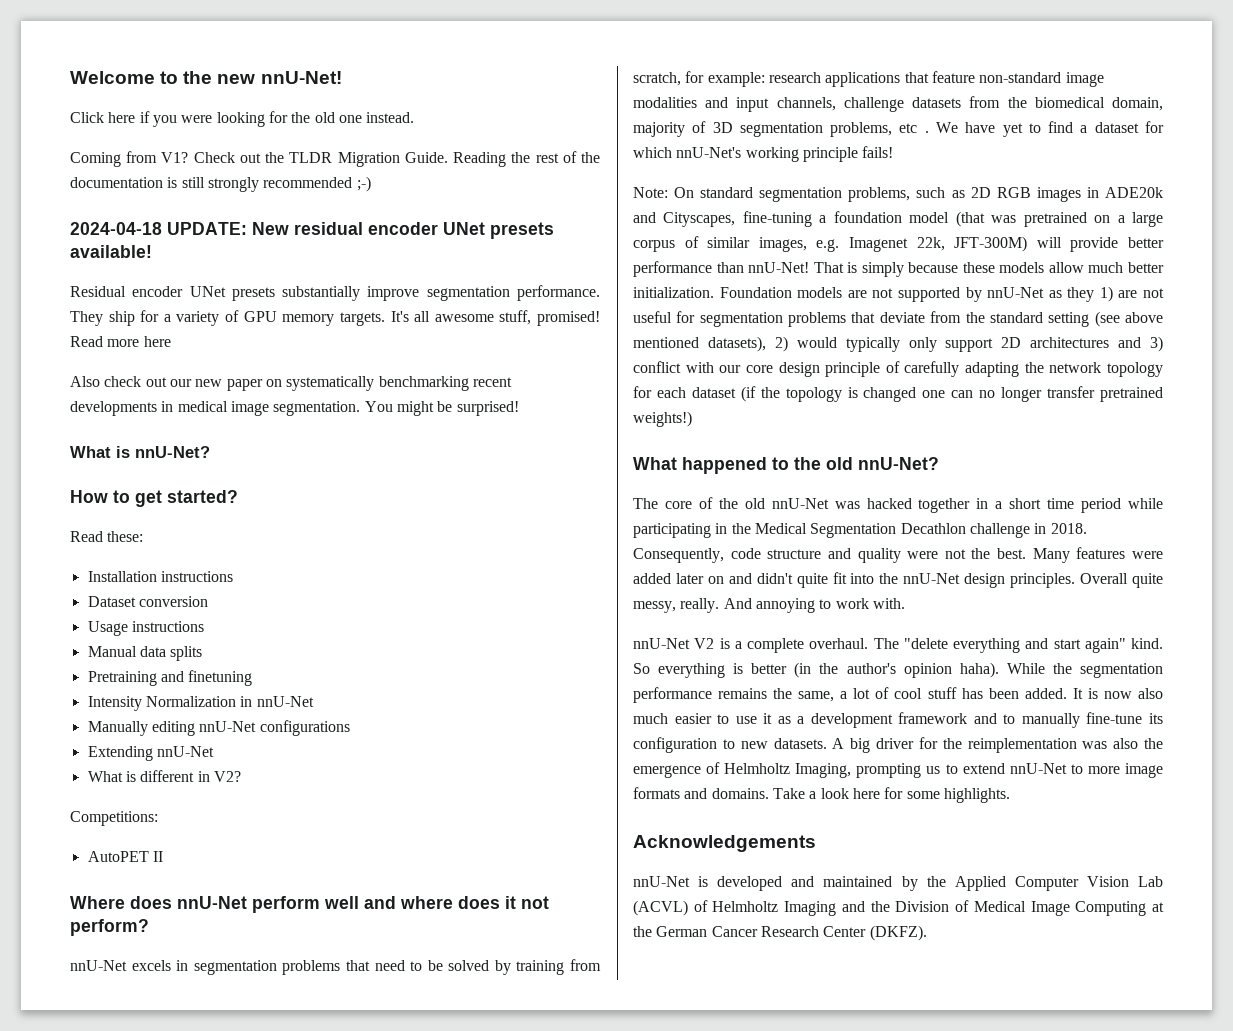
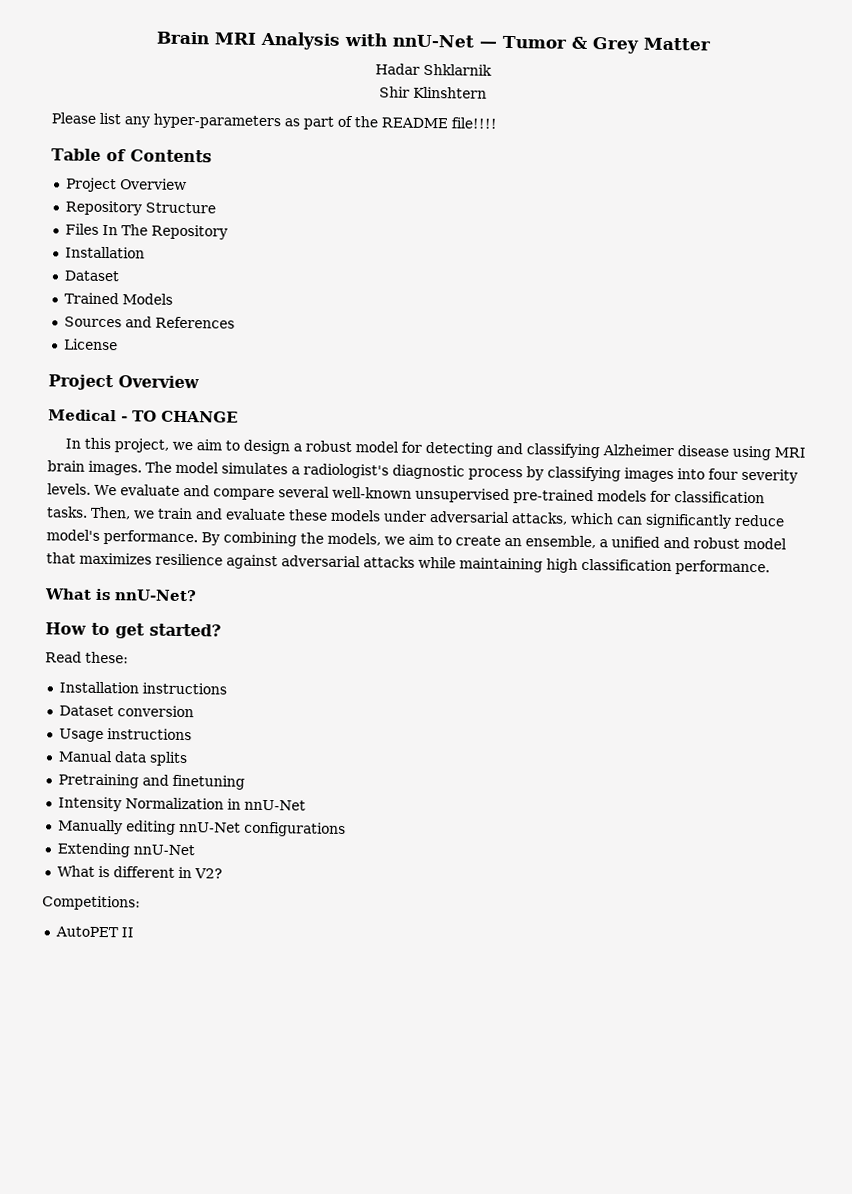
[70,71,342,84] [70,111,415,127] [70,151,600,167] [70,176,371,192] [70,222,554,239] [70,245,152,258] [70,285,600,301] [70,310,601,326] [70,336,171,347] [70,376,512,391] [70,401,519,416] Welcome to the new nnU-Net! // Click here if you were looking for the old one instead. // Coming from V1? Check out the TLDR Migration Guide. Reading the rest of the documentation is still strongly recommended ;-) // 2024-04-18 UPDATE: New residual encoder UNet presets available! // Residual encoder UNet presets substantially improve segmentation performance. They ship for a variety of GPU memory targets. It's all awesome stuff, promised! Read more here // Also check out our new paper on systematically benchmarking recent developments in medical image segmentation. You might be surprised! -> [155,31,711,54] [374,63,492,76] [378,86,487,99] [51,112,497,130] [51,148,212,163] [64,177,187,193] [64,200,216,216] [64,223,228,240] [64,246,145,259] [63,270,120,282] [63,292,173,305] [63,316,235,329] [63,338,118,351] [48,374,200,391] [48,409,238,423] [65,437,807,461] [47,460,798,484] [47,483,765,505] [46,506,785,529] [46,529,787,550] [46,552,770,576] Brain MRI Analysis with nnU-Net — Tumor & Grey Matter // Hadar Shklarnik // Shir Klinshtern // Please list any hyper-parameters as part of the README file!!!! // Table of Contents // Project Overview // Repository Structure // Files In The Repository // Installation // Dataset // Trained Models // Sources and References // License // Project Overview // Medical - TO CHANGE // In this project, we aim to design a robust model for detecting and classifying Alzheimer disease using MRI brain images. The model simulates a radiologist's diagnostic process by classifying images into four severity levels. We evaluate and compare several well-known unsupervised pre-trained models for classification tasks. Then, we train and evaluate these models under adversarial attacks, which can significantly reduce model's performance. By combining the models, we aim to create an ensemble, a unified and robust model that maximizes resilience against adversarial attacks while maintaining high classification performance.
[70,896,549,913] [70,919,149,936] [70,959,601,975] [633,71,1104,87] [633,96,1163,112] [633,121,1164,137] [633,146,894,162] [633,187,1163,202] [633,211,1163,227] [633,236,1164,252] [633,261,1164,277] [633,286,1164,302] [633,311,1163,327] [633,336,1163,352] [633,361,1163,377] [633,386,1163,402] [633,411,692,427] [633,457,939,474] [633,497,1163,513] [633,523,1087,538] [633,547,1163,563] [633,572,1163,588] [633,598,905,613] [633,638,1163,653] [633,662,1163,678] [633,687,1163,703] [633,712,1163,728] [633,737,1163,753] [633,762,1163,778] [633,787,1010,803] [633,835,816,852] [633,876,1163,891] [633,900,1164,916] [633,925,927,941] // Where does nnU-Net perform well and where does it not perform? // nnU-Net excels in segmentation problems that need to be solved by training from scratch, for example: research applications that feature non-standard image modalities and input channels, challenge datasets from the biomedical domain, majority of 3D segmentation problems, etc . We have yet to find a dataset for which nnU-Net's working principle fails! // Note: On standard segmentation problems, such as 2D RGB images in ADE20k and Cityscapes, fine-tuning a foundation model (that was pretrained on a large corpus of similar images, e.g. Imagenet 22k, JFT-300M) will provide better performance than nnU-Net! That is simply because these models allow much better initialization. Foundation models are not supported by nnU-Net as they 1) are not useful for segmentation problems that deviate from the standard setting (see above mentioned datasets), 2) would typically only support 2D architectures and 3) conflict with our core design principle of carefully adapting the network topology for each dataset (if the topology is changed one can no longer transfer pretrained weights!) // What happened to the old nnU-Net? // The core of the old nnU-Net was hacked together in a short time period while participating in the Medical Segmentation Decathlon challenge in 2018. Consequently, code structure and quality were not the best. Many features were added later on and didn't quite fit into the nnU-Net design principles. Overall quite messy, really. And annoying to work with. // nnU-Net V2 is a complete overhaul. The "delete everything and start again" kind. So everything is better (in the author's opinion haha). While the segmentation performance remains the same, a lot of cool stuff has been added. It is now also much easier to use it as a development framework and to manually fine-tune its configuration to new datasets. A big driver for the reimplementation was also the emergence of Helmholtz Imaging, prompting us to extend nnU-Net to more image formats and domains. Take a look here for some highlights. // Acknowledgements // nnU-Net is developed and maintained by the Applied Computer Vision Lab (ACVL) of Helmholtz Imaging and the Division of Medical Image Computing at the German Cancer Research Center (DKFZ). -> (134, 932) none

